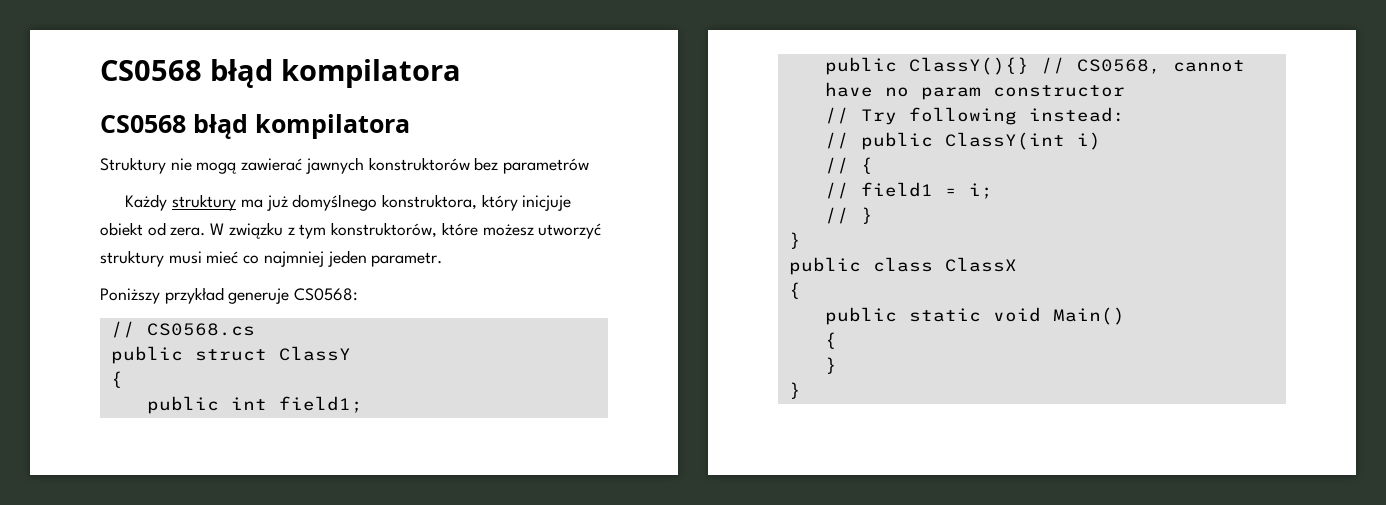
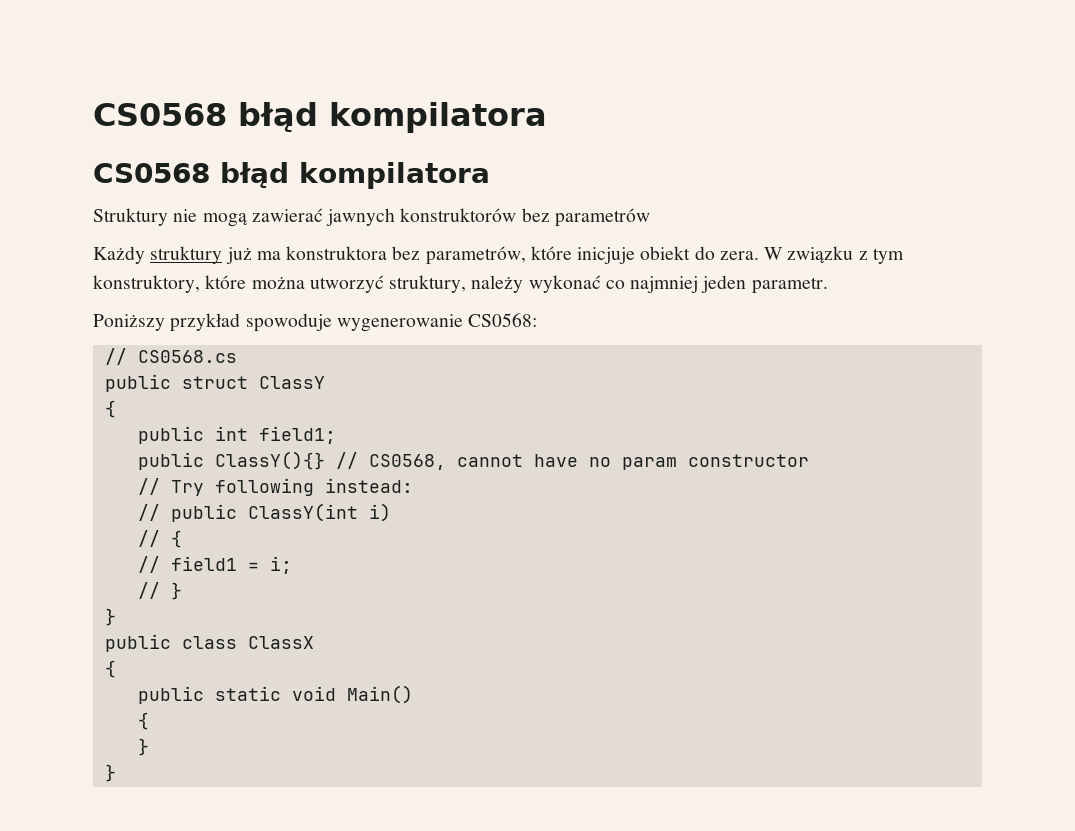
[240,194,518,211] ma już domyślnego konstruktora, który -> [225,246,572,265] już ma konstruktora bez parametrów, które
[147,222,166,236] od -> [694,246,715,260] do
[331,222,602,239] [100,250,239,267] konstruktorów, które możesz utworzyć struktury musi mieć -> [93,275,601,293] konstruktory, które można utworzyć struktury, należy wykonać
[228,288,290,304] generuje -> [245,313,463,332] spowoduje wygenerowanie

